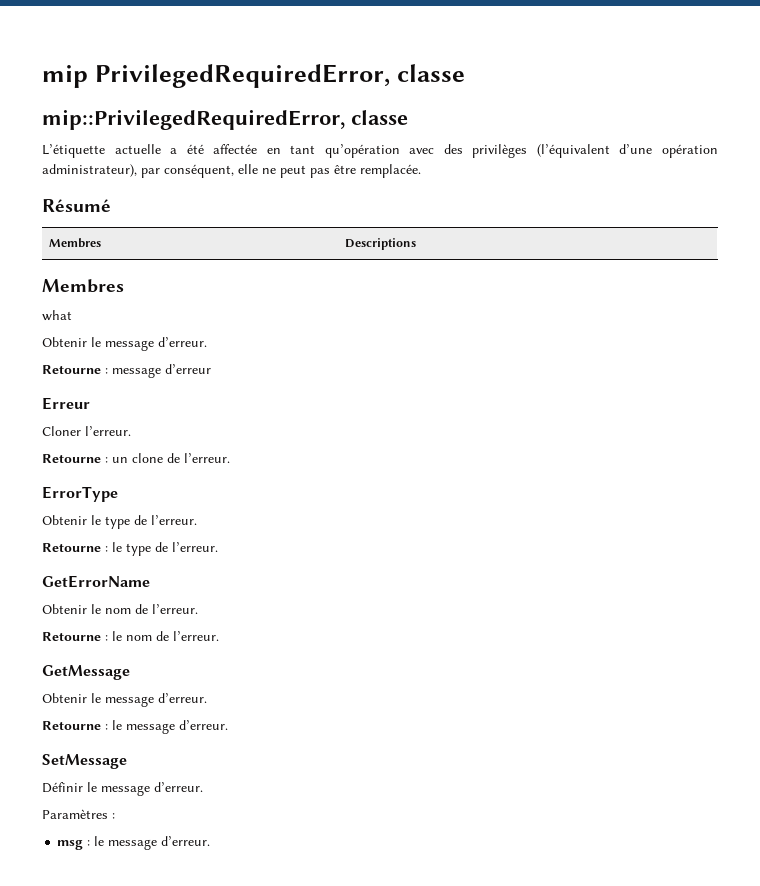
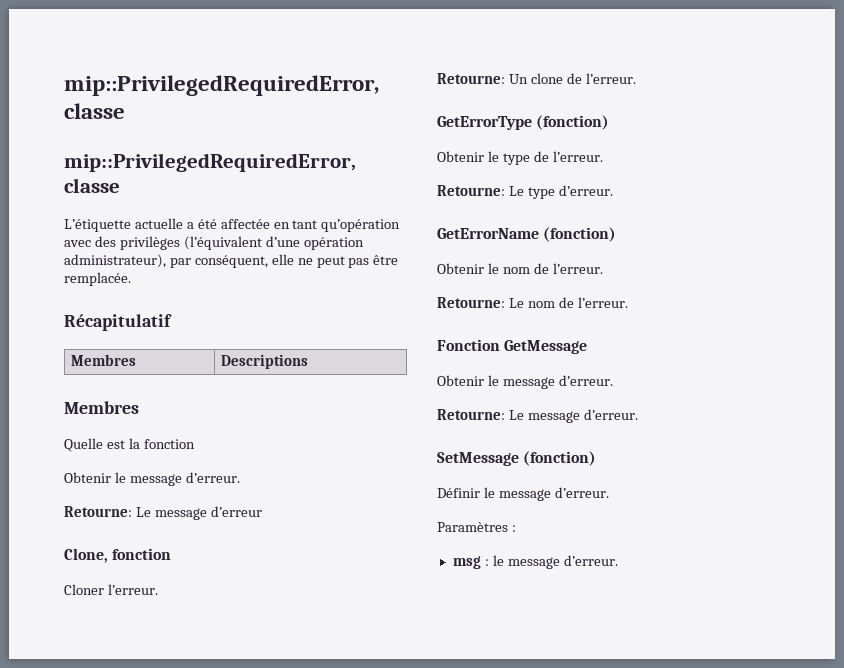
[42,64,390,88] mip PrivilegedRequiredError, -> [64,75,379,96] mip::PrivilegedRequiredError,
[42,199,111,212] Résumé -> [64,314,172,331] Récapitulatif
[42,310,72,321] [42,337,207,351] [42,365,108,374] what // Obtenir le message d’erreur. // Retourne : -> [64,438,195,452] [64,472,240,486] [64,506,151,517] Quelle est la fonction // Obtenir le message d’erreur. // Retourne: Le
[42,397,90,410] Erreur -> [64,548,172,563] Clone, fonction
[42,454,128,463] Retourne : un -> [437,73,528,84] Retourne: Un
[42,486,118,502] ErrorType -> [437,115,610,130] GetErrorType (fonction)
[42,542,218,556] Retourne : le type de l’erreur. -> [437,185,613,199] Retourne: Le type d’erreur.
(150, 581) none -> [543,227,617,242] (fonction)
[42,631,219,641] Retourne : le nom de l’erreur. // -> [437,297,628,308] [437,339,500,351] Retourne: Le nom de l’erreur. // Fonction
[42,720,122,730] Retourne : le -> [437,409,524,420] Retourne: Le
(127, 761) none -> [523,451,597,466] (fonction)

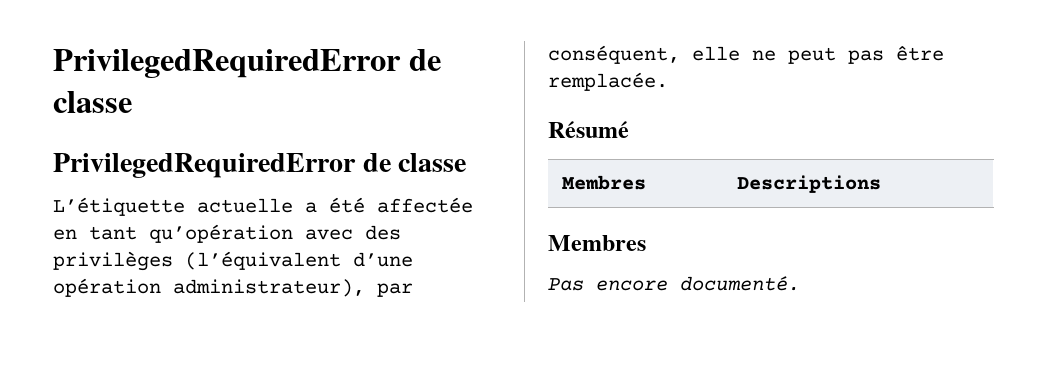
[64,75,379,96] [64,103,125,119] [64,153,356,172] mip::PrivilegedRequiredError, classe // mip::PrivilegedRequiredError, -> [53,49,441,78] [53,91,132,113] [53,153,391,178] PrivilegedRequiredError de classe // PrivilegedRequiredError de
[64,314,172,331] Récapitulatif -> [548,121,629,138] Résumé
[64,438,195,452] [64,472,240,486] [64,506,262,520] [64,548,172,563] [64,584,158,595] [437,73,636,84] [437,115,610,130] [437,151,603,165] [437,185,613,199] [437,227,617,242] [437,263,603,274] [437,297,628,308] [437,339,588,354] [437,375,613,389] [437,409,638,423] [437,451,597,466] [437,487,609,501] [437,522,516,532] [452,555,618,569] Quelle est la fonction // Obtenir le message d’erreur. // Retourne: Le message d’erreur // Clone, fonction // Cloner l’erreur. // Retourne: Un clone de l’erreur. // GetErrorType (fonction) // Obtenir le type de l’erreur. // Retourne: Le type d’erreur. // GetErrorName (fonction) // Obtenir le nom de l’erreur. // Retourne: Le nom de l’erreur. // Fonction GetMessage // Obtenir le message d’erreur. // Retourne: Le message d’erreur. // SetMessage (fonction) // Définir le message d’erreur. // Paramètres : // msg : le message d’erreur. -> [548,276,800,291] Pas encore documenté.

